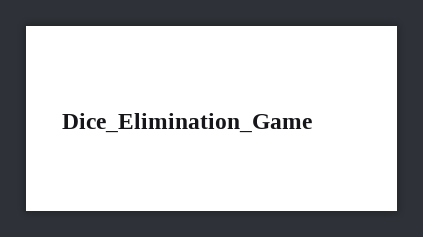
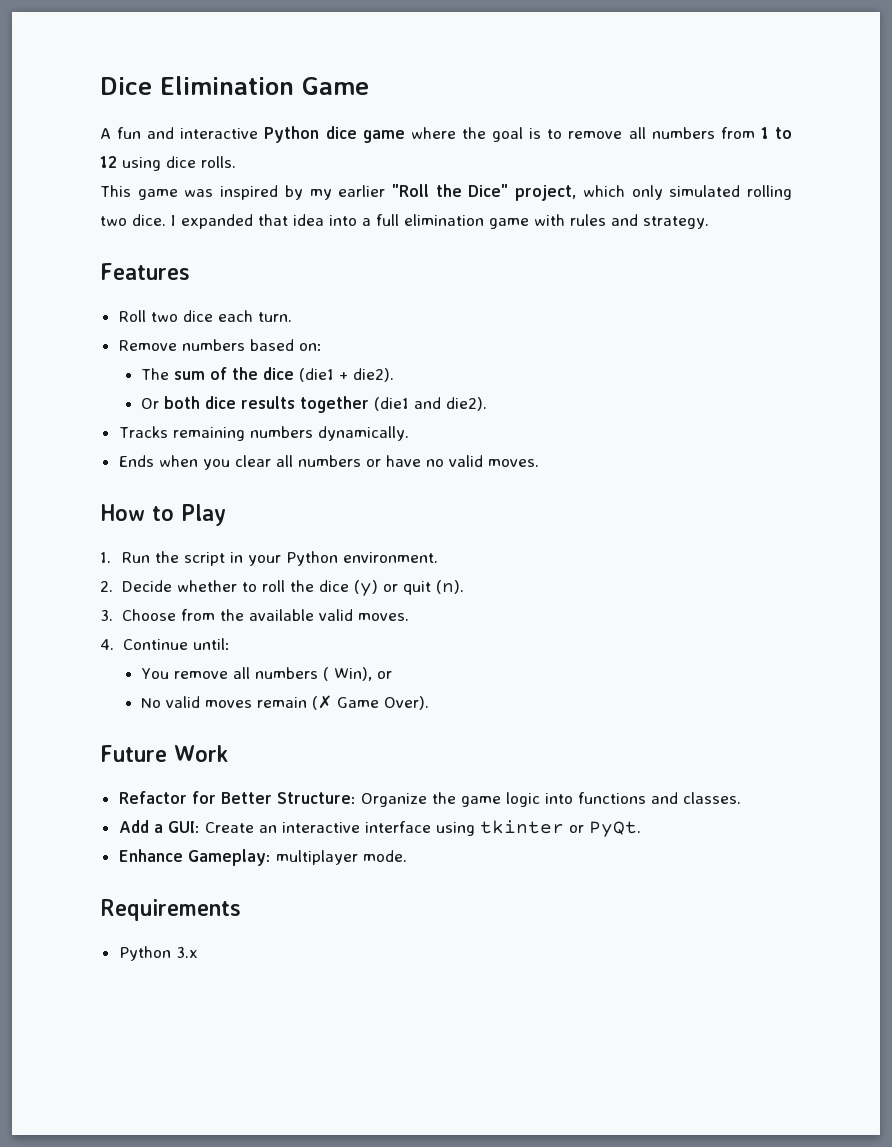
[62,113,312,133] Dice_Elimination_Game -> [100,76,369,95] [100,126,793,143] [100,156,236,171] [100,184,792,201] [100,214,709,229] [100,263,190,280] [118,310,292,322] [118,339,322,351] [141,367,395,382] [141,396,488,413] [118,426,409,441] [118,455,539,470] [100,504,226,526] [100,551,439,566] [100,580,465,596] [100,609,410,621] [100,638,230,650] [141,667,393,681] [141,695,430,710] [100,745,228,762] [118,791,741,807] [118,820,641,837] [118,849,407,866] [100,899,241,921] [118,946,198,961] Dice Elimination Game // A fun and interactive Python dice game where the goal is to remove all numbers from 1 to 12 using dice rolls. // This game was inspired by my earlier "Roll the Dice" project, which only simulated rolling two dice. I expanded that idea into a full elimination game with rules and strategy. // Features // Roll two dice each turn. // Remove numbers based on: // The sum of the dice (die1 + die2). // Or both dice results together (die1 and die2). // Tracks remaining numbers dynamically. // Ends when you clear all numbers or have no valid moves. // How to Play // 1. Run the script in your Python environment. // 2. Decide whether to roll the dice (y) or quit (n). // 3. Choose from the available valid moves. // 4. Continue until: // You remove all numbers ( Win), or // No valid moves remain (✗ Game Over). // Future Work // Refactor for Better Structure: Organize the game logic into functions and classes. // Add a GUI: Create an interactive interface using tkinter or PyQt. // Enhance Gameplay: multiplayer mode. // Requirements // Python 3.x

